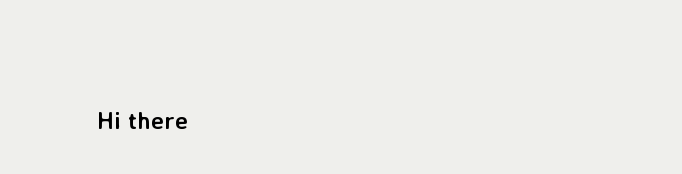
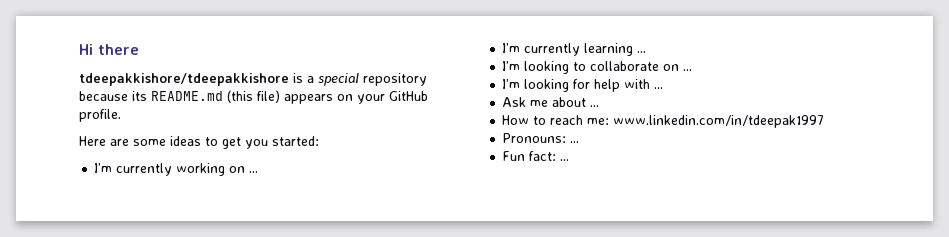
(188, 120) none -> [79,73,427,86] [79,90,428,104] [79,109,121,122] [79,136,319,149] [94,163,259,176] [502,43,647,56] [502,61,693,74] [502,79,664,92] [502,97,600,107] [502,115,825,128] [502,133,580,143] [502,151,570,161] // tdeepakkishore/tdeepakkishore is a special repository because its README.md (this file) appears on your GitHub profile. // Here are some ideas to get you started: // I’m currently working on ... // I’m currently learning ... // I’m looking to collaborate on ... // I’m looking for help with ... // Ask me about ... // How to reach me: www.linkedin.com/in/tdeepak1997 // Pronouns: ... // Fun fact: ...

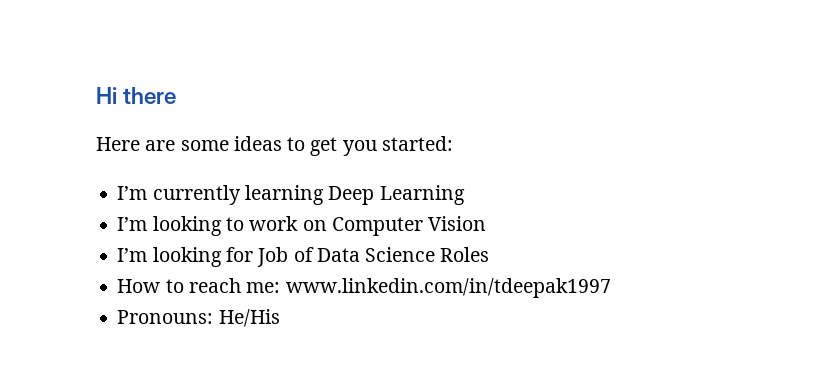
[79,73,427,86] [79,90,428,104] [79,109,121,122] // tdeepakkishore/tdeepakkishore is a special repository because its README.md (this file) appears on your GitHub profile. -> (177, 95) none
[94,163,259,176] // I’m currently working on ... -> (453, 143) none
[637,51,647,53] ... -> [328,185,465,205] Deep Learning
[590,61,693,71] collaborate on ... -> [249,216,487,236] work on Computer Vision
[594,79,664,92] [502,97,600,107] help with ... // Ask me about ... -> [257,247,490,267] Job of Data Science Roles
[570,141,580,143] [502,151,570,161] ... // Fun fact: ... -> [218,309,280,327] He/His

